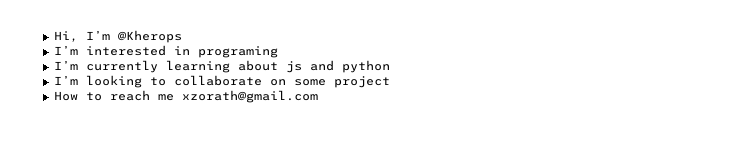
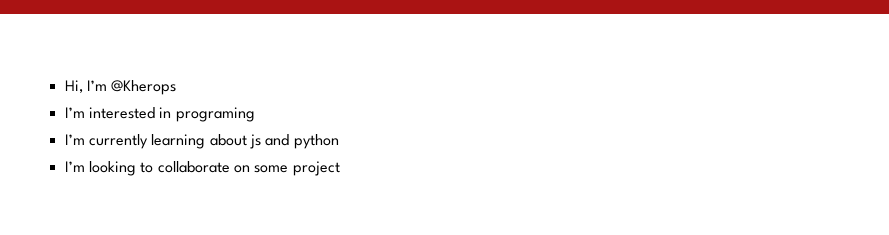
[53,90,318,103] // How to reach me xzorath@gmail.com -> (340, 168) none

